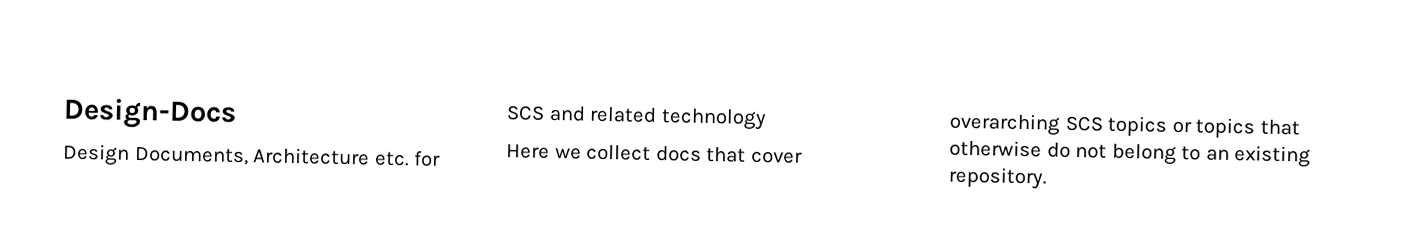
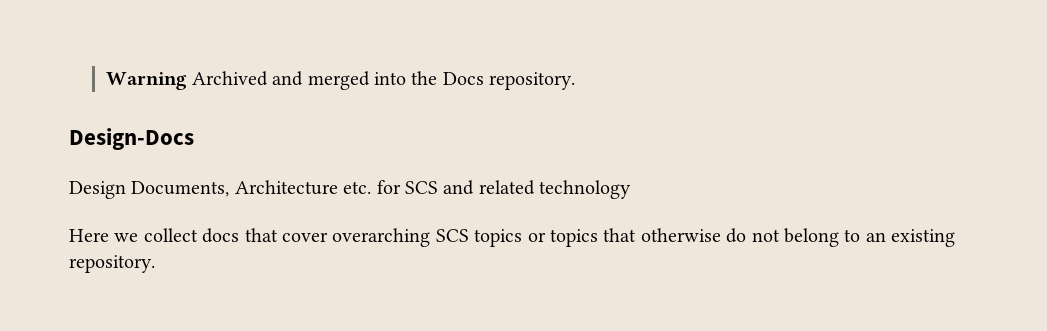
(63, 113) none -> [106,71,576,90] Warning Archived and merged into the Docs repository. //

